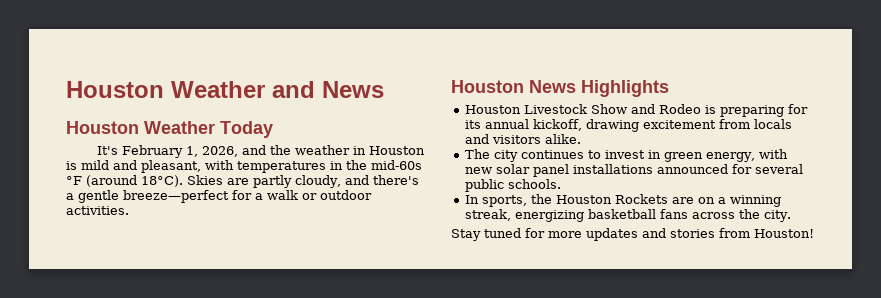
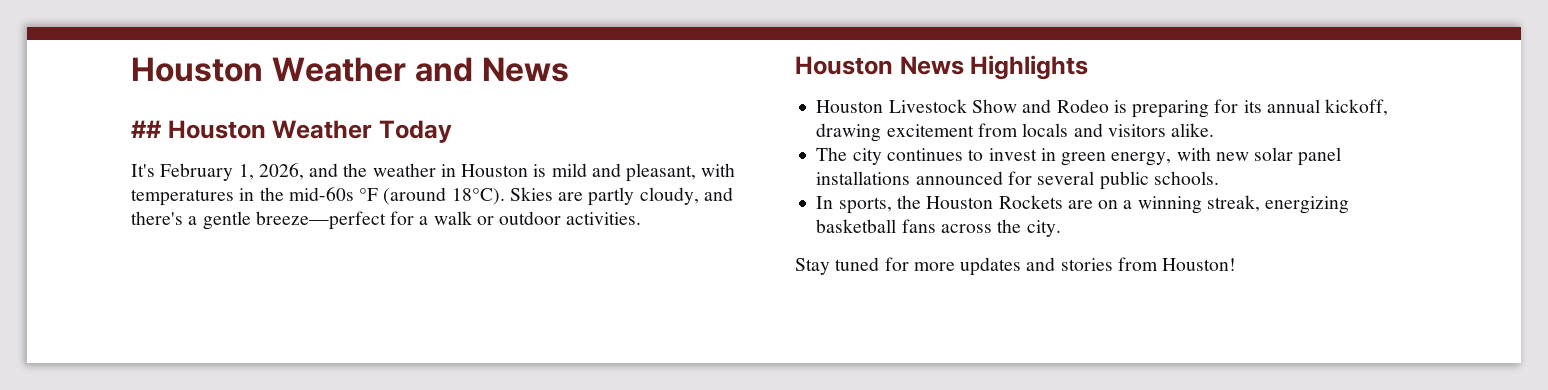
(384, 89) none -> [131,120,162,138] ##

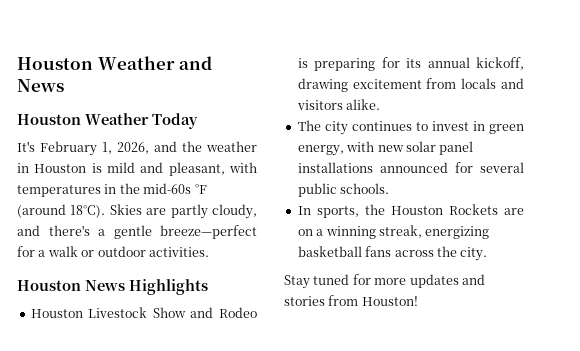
[131,120,162,138] ## -> (64, 85) none

